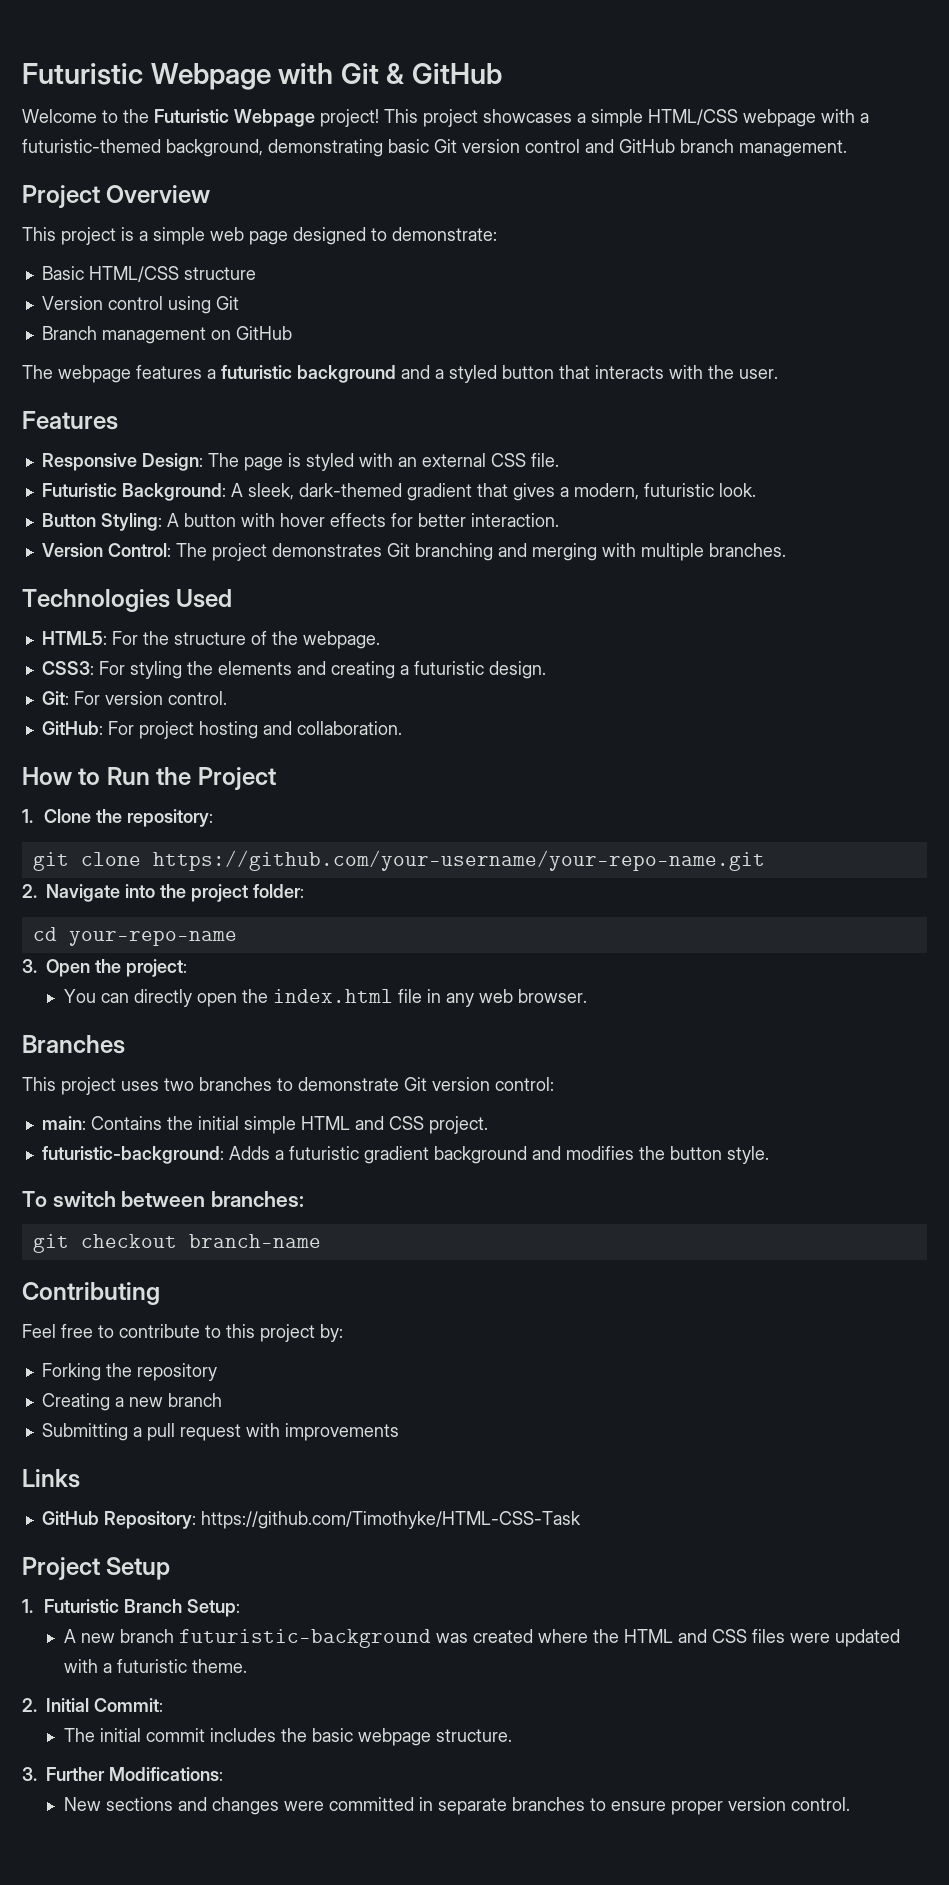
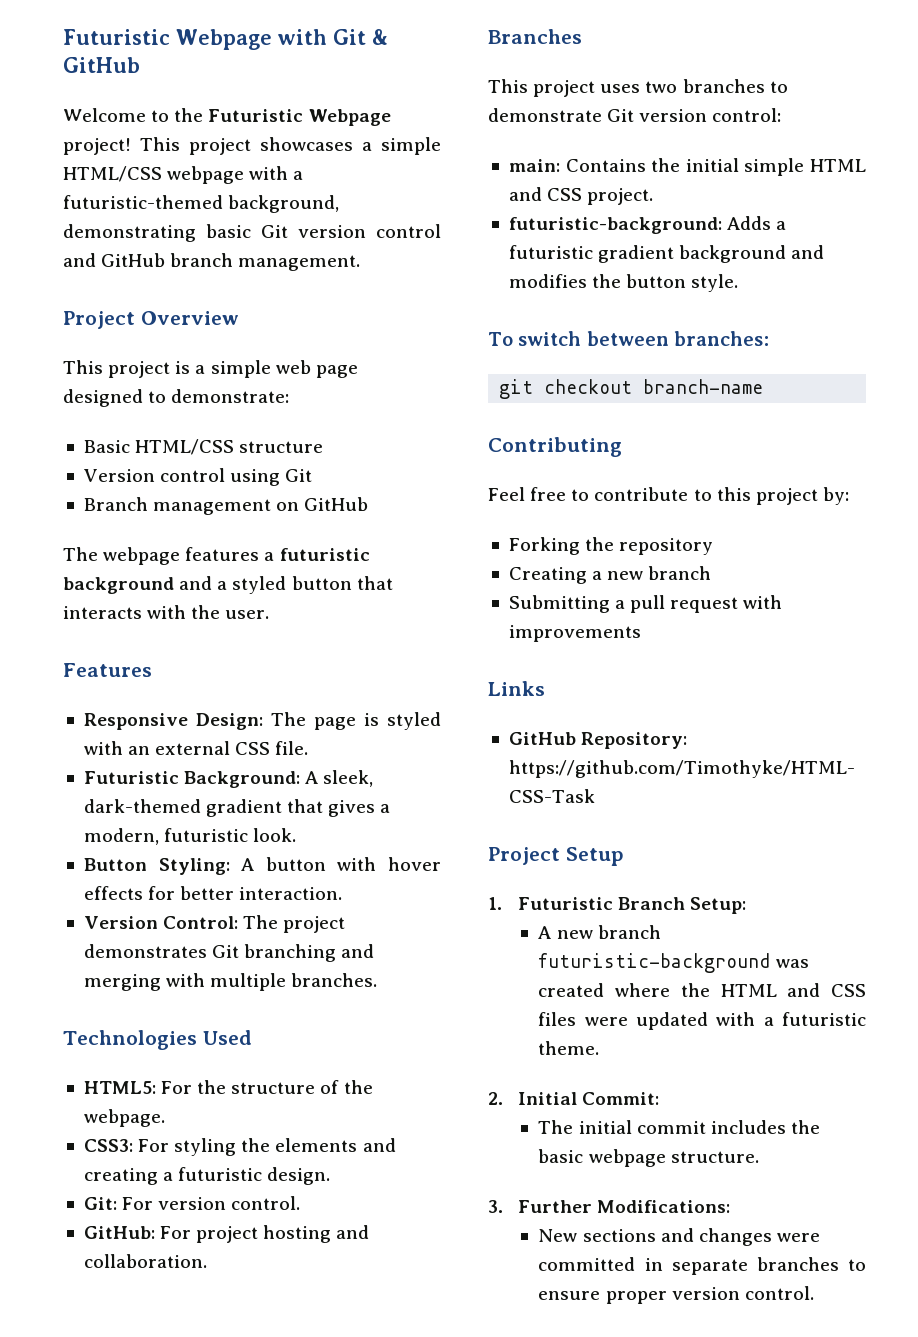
[22,767,276,790] [22,809,213,827] [32,850,765,871] [22,884,304,902] [32,927,237,946] [22,959,187,977] [63,989,587,1007] // How to Run the Project // 1. Clone the repository: // git clone https://github.com/your-username/your-repo-name.git // 2. Navigate into the project folder: // cd your-repo-name // 3. Open the project: // You can directly open the index.html file in any web browser. -> (207, 1261) none

